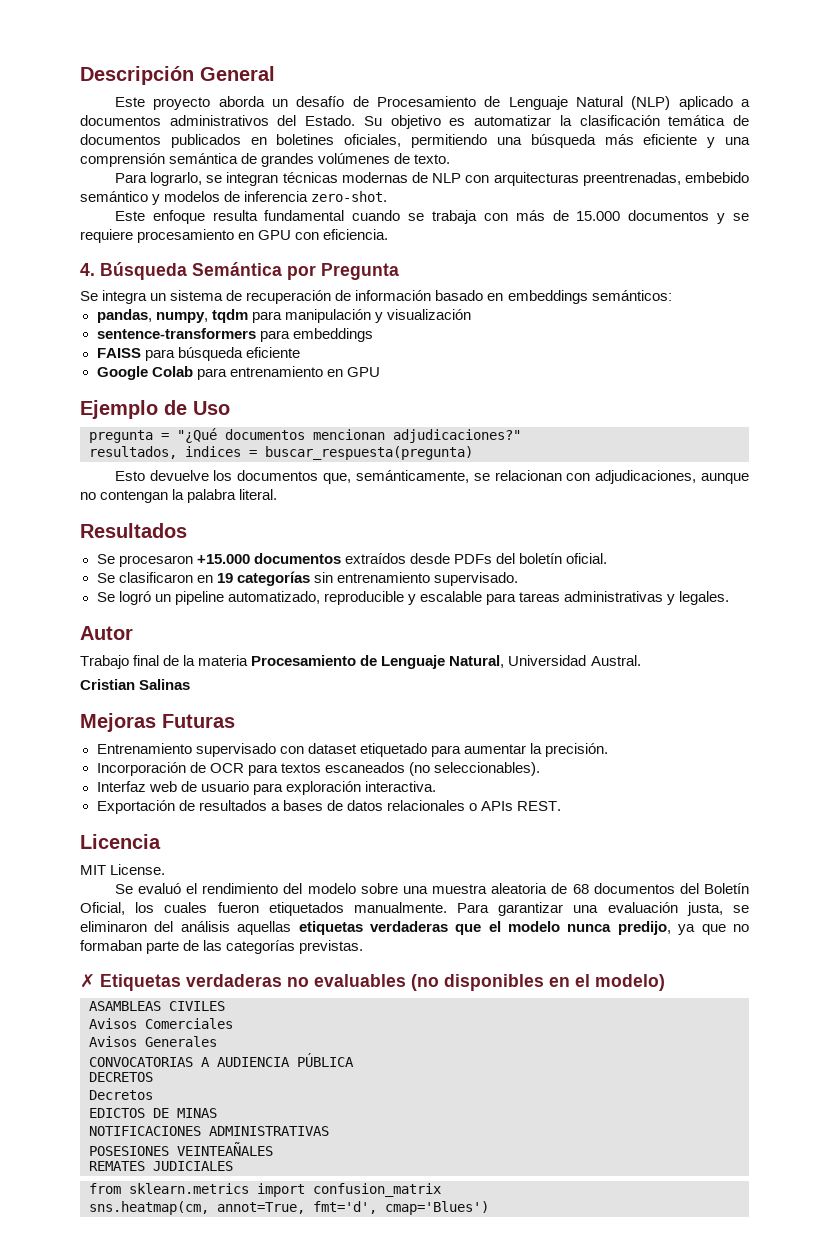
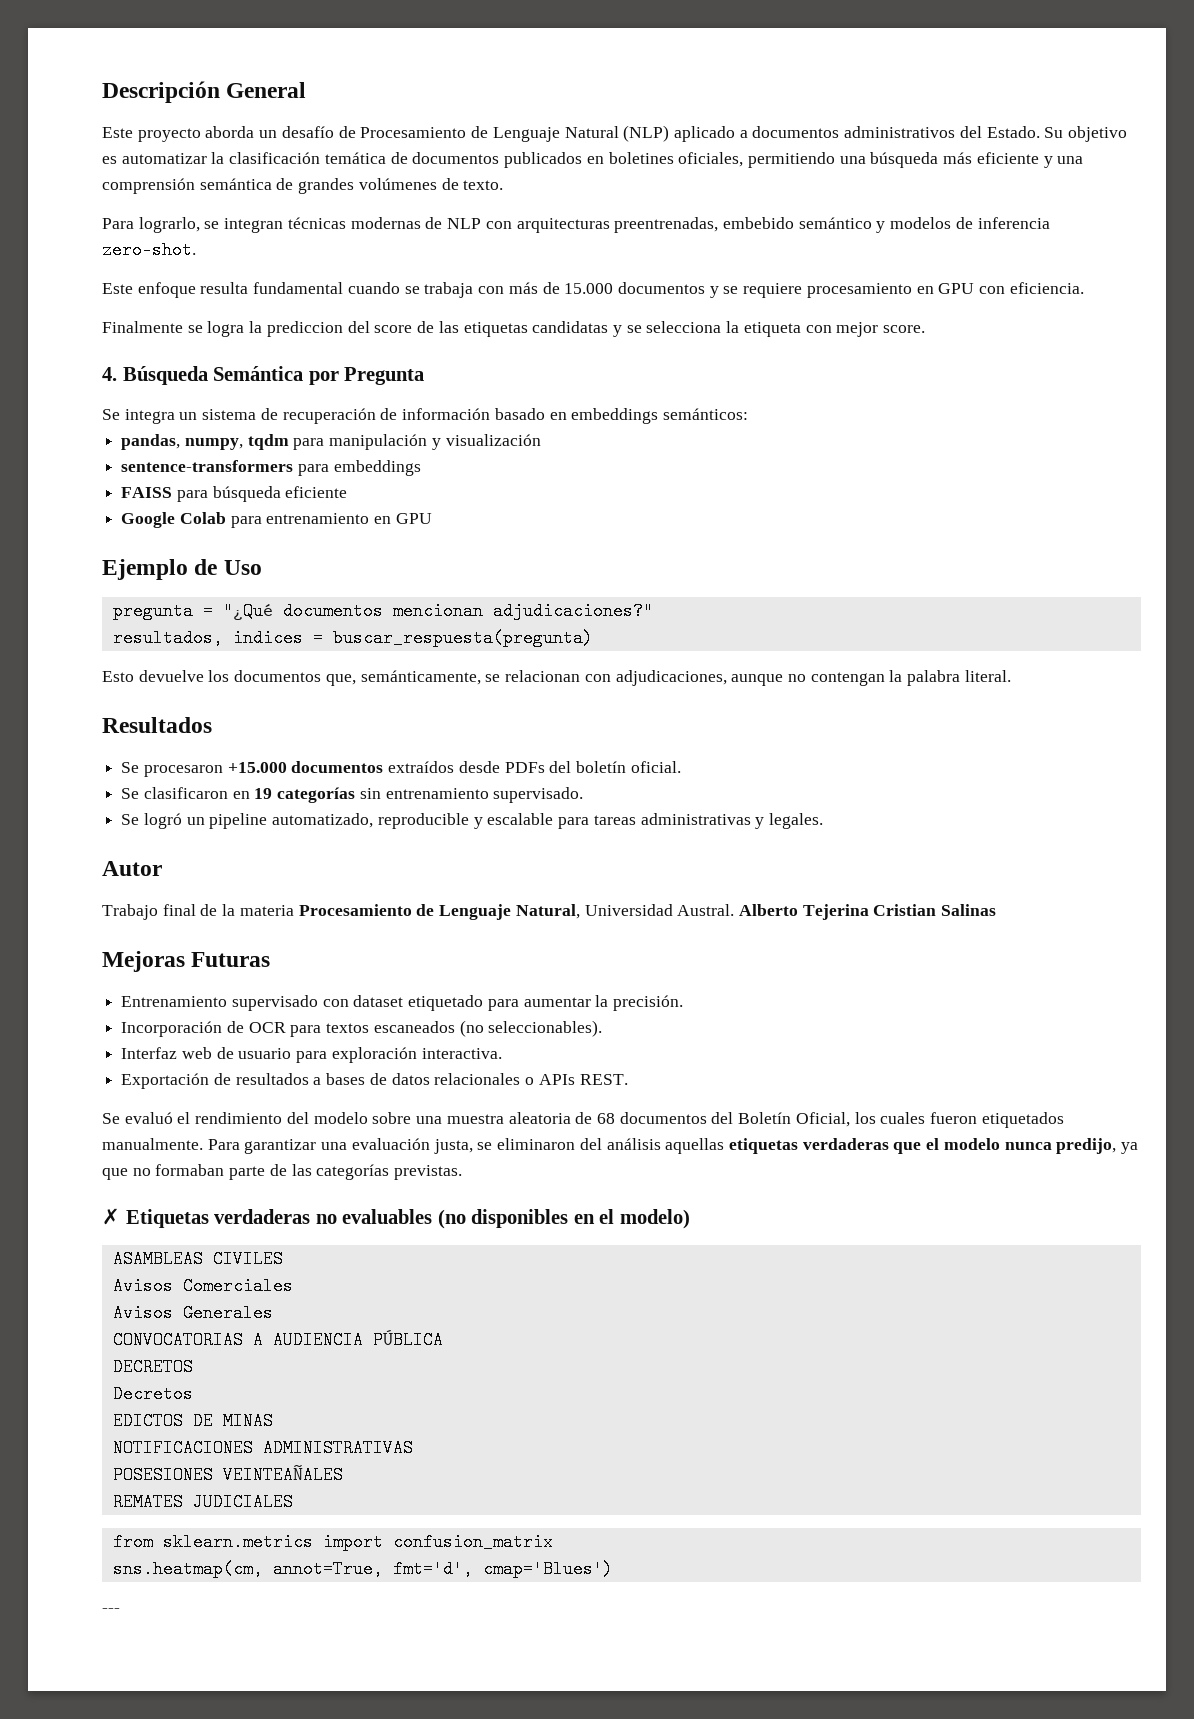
(389, 234) none -> [102,321,926,337] // Finalmente se logra la prediccion del score de las etiquetas candidatas y se selecciona la etiqueta con mejor score.
(641, 660) // -> [738,904,869,920] Alberto Tejerina
[80,834,161,849] [80,864,166,875] // Licencia // MIT License. -> (628, 1079) none
(489, 1208) none -> [102,1608,120,1613] // ---

